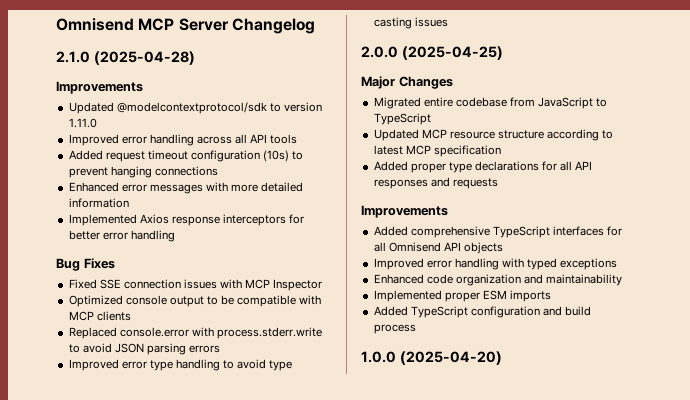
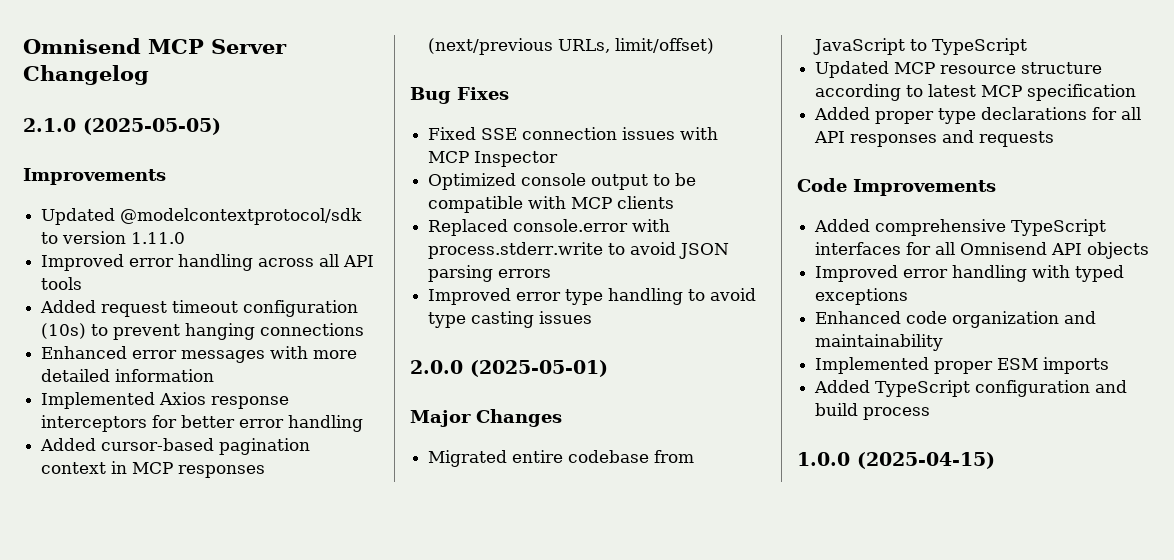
[93,51,195,65] (2025-04-28) -> [83,118,221,135] (2025-05-05)
(175, 236) none -> [40,438,311,455] [41,461,266,478] [428,38,715,55] // Added cursor-based pagination context in MCP responses (next/previous URLs, limit/offset)
[401,46,503,60] (2025-04-25) -> [470,360,608,377] (2025-05-01)
(498, 183) none -> [797,178,847,192] Code
[399,351,502,365] (2025-04-20) -> [857,452,995,469] (2025-04-15)

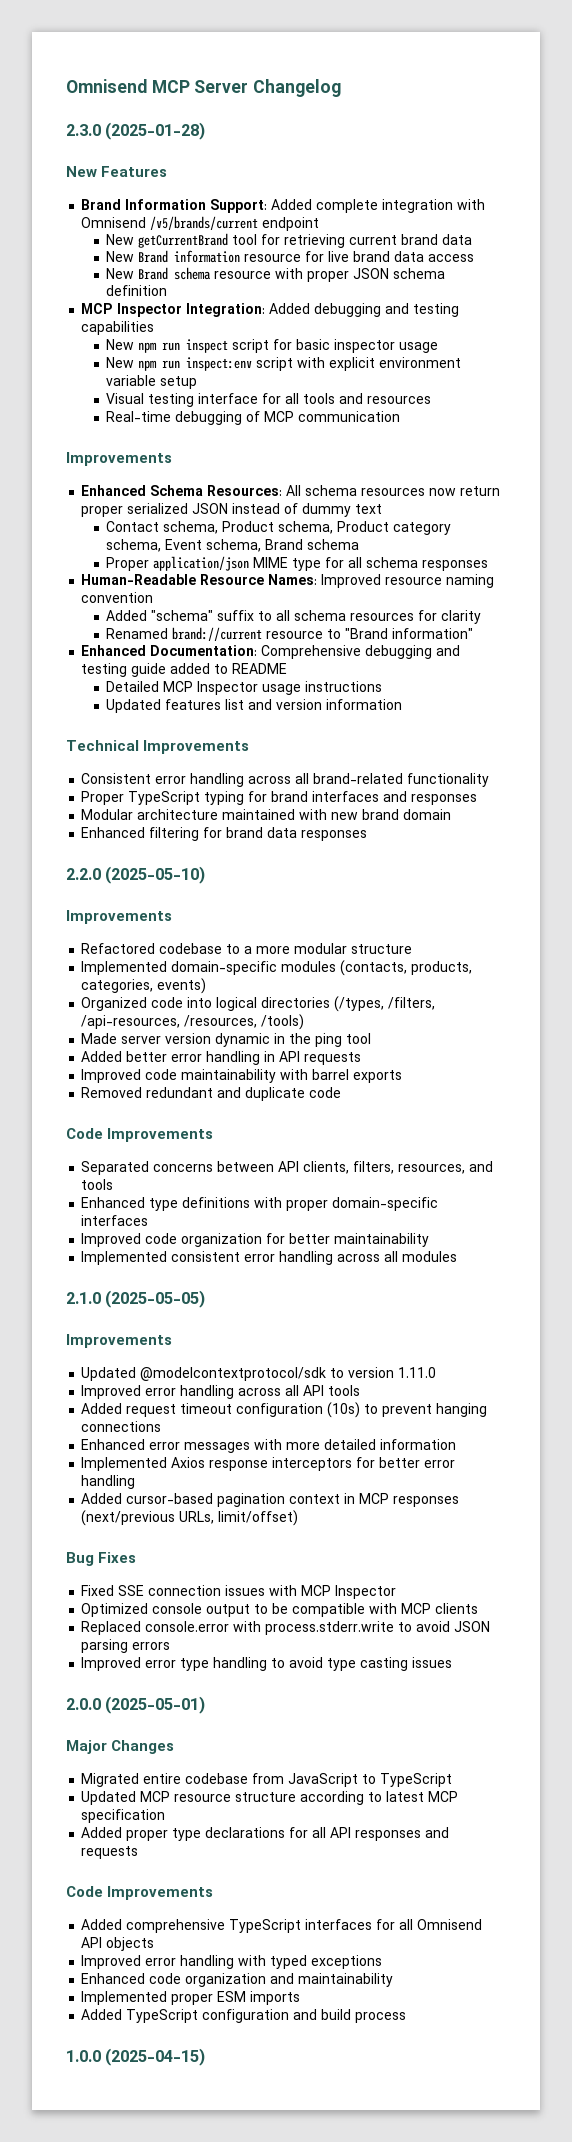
(149, 75) none -> [66,122,206,140] [66,166,168,177] [81,199,486,213] [81,216,320,231] [106,233,473,248] [106,250,475,263] [106,267,446,282] [106,285,168,296] [81,303,460,317] [81,321,155,335] [106,339,439,353] [106,357,462,371] [106,375,198,389] [106,393,432,407] [106,411,401,425] [66,452,172,466] [81,485,501,496] [81,503,383,517] [106,521,452,535] [106,539,360,552] [106,556,489,571] [81,574,495,588] [81,592,154,603] [106,610,482,624] [106,627,474,641] [81,645,461,659] [81,663,288,677] [106,681,383,695] [106,699,403,713] [66,740,250,754] [81,773,490,787] [81,791,478,805] [81,809,452,820] [81,827,368,841] [66,866,206,884] [66,910,172,924] [81,943,413,954] [81,960,473,976] [81,978,207,994] [81,996,436,1012] [81,1014,305,1030] [81,1033,372,1047] [81,1051,362,1065] [81,1069,403,1083] [81,1087,342,1101] [66,1128,214,1142] [81,1161,494,1175] [81,1179,114,1190] [81,1197,439,1211] [81,1215,149,1226] [81,1233,430,1247] [81,1251,458,1265] // 2.3.0 (2025-01-28) // New Features // Brand Information Support: Added complete integration with Omnisend /v5/brands/current endpoint // New getCurrentBrand tool for retrieving current brand data // New Brand information resource for live brand data access // New Brand schema resource with proper JSON schema definition // MCP Inspector Integration: Added debugging and testing capabilities // New npm run inspect script for basic inspector usage // New npm run inspect:env script with explicit environment variable setup // Visual testing interface for all tools and resources // Real-time debugging of MCP communication // Improvements // Enhanced Schema Resources: All schema resources now return proper serialized JSON instead of dummy text // Contact schema, Product schema, Product category schema, Event schema, Brand schema // Proper application/json MIME type for all schema responses // Human-Readable Resource Names: Improved resource naming convention // Added "schema" suffix to all schema resources for clarity // Renamed brand://current resource to "Brand information" // Enhanced Documentation: Comprehensive debugging and testing guide added to README // Detailed MCP Inspector usage instructions // Updated features list and version information // Technical Improvements // Consistent error handling across all brand-related functionality // Proper TypeScript typing for brand interfaces and responses // Modular architecture maintained with new brand domain // Enhanced filtering for brand data responses // 2.2.0 (2025-05-10) // Improvements // Refactored codebase to a more modular structure // Implemented domain-specific modules (contacts, products, categories, events) // Organized code into logical directories (/types, /filters, /api-resources, /resources, /tools) // Made server version dynamic in the ping tool // Added better error handling in API requests // Improved code maintainability with barrel exports // Removed redundant and duplicate code // Code Improvements // Separated concerns between API clients, filters, resources, and tools // Enhanced type definitions with proper domain-specific interfaces // Improved code organization for better maintainability // Implemented consistent error handling across all modules

